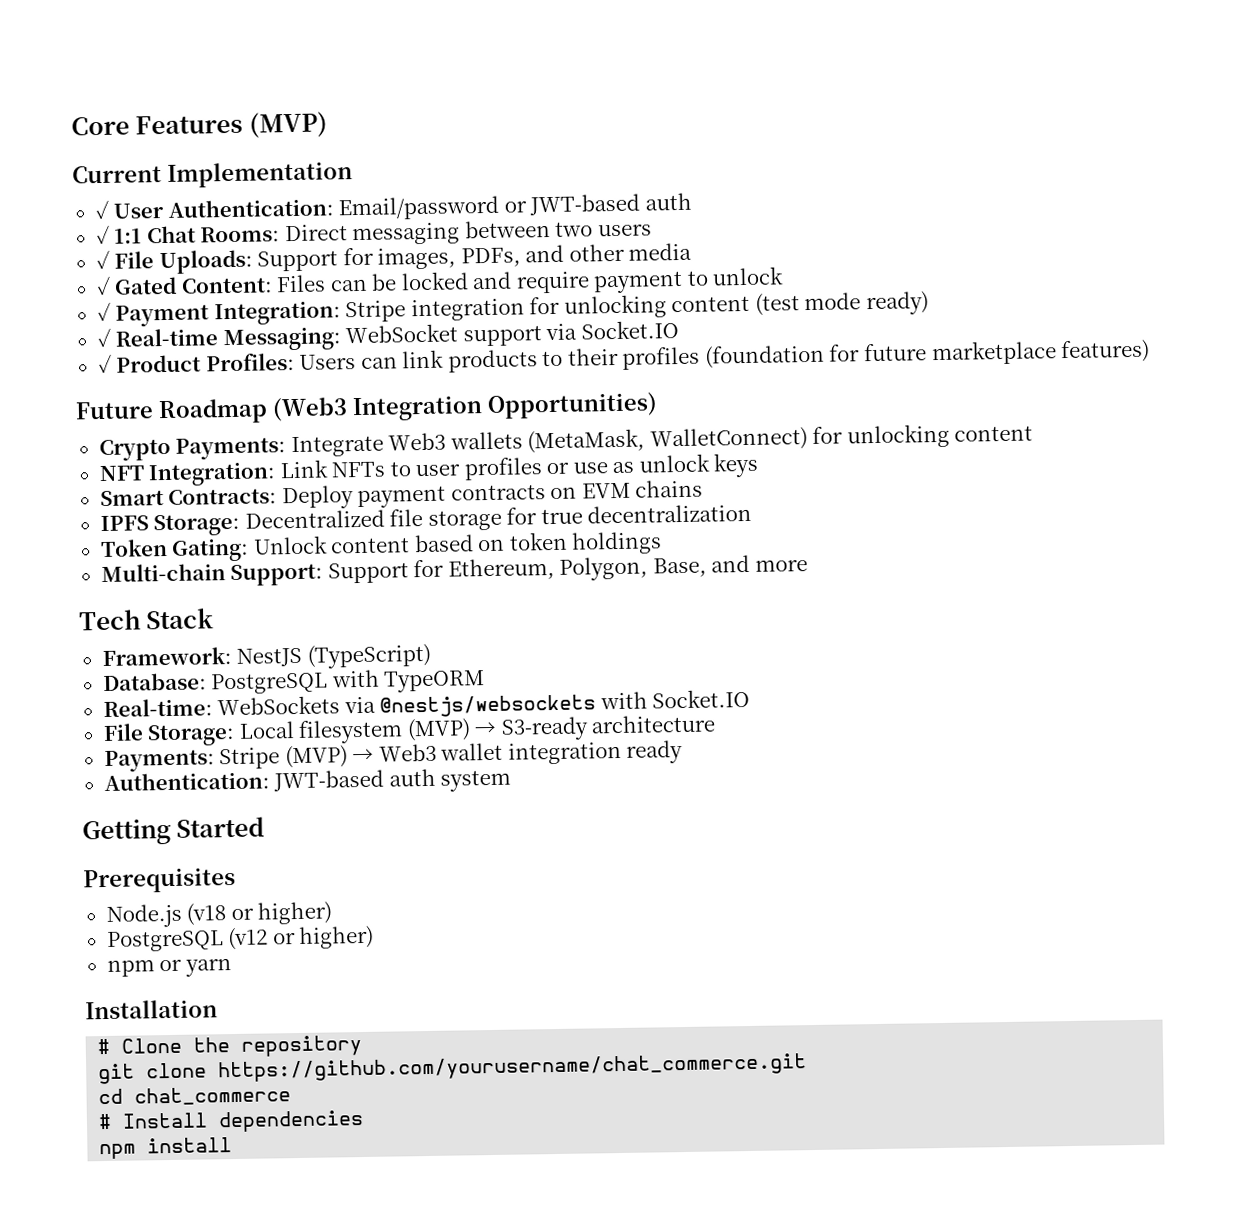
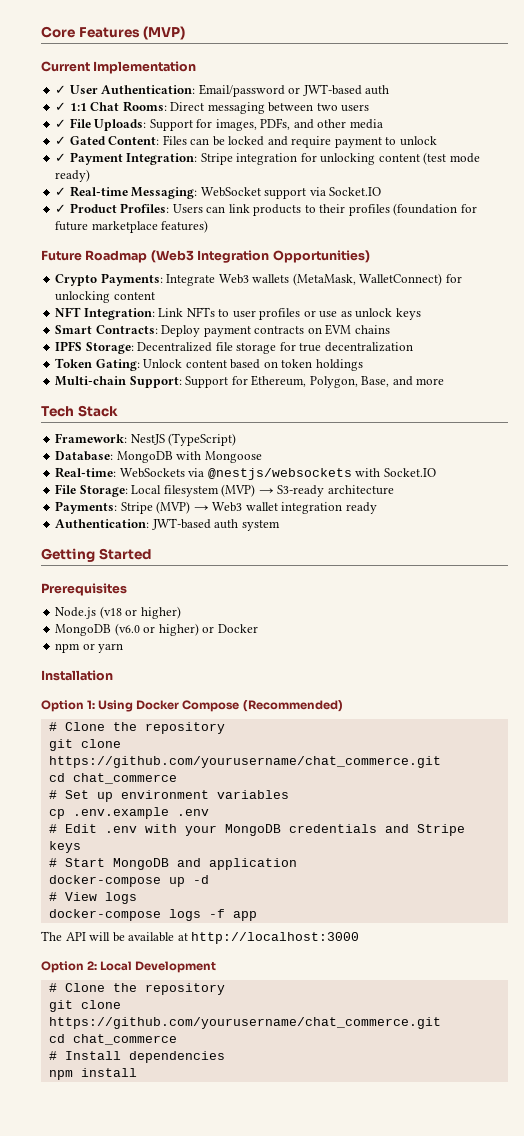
[211,669,486,695] PostgreSQL with TypeORM -> [116,451,262,463] MongoDB with Mongoose
[106,925,375,952] PostgreSQL (v12 or higher) -> [55,623,258,636] MongoDB (v6.0 or higher) or Docker
(218, 1009) none -> [41,700,343,712] [48,722,225,734] [48,739,121,751] [48,756,441,768] [48,773,177,784] [48,790,289,802] [48,807,209,819] [48,824,465,836] [48,841,81,853] [48,858,297,870] [48,875,209,887] [48,892,137,904] [48,909,257,921] [41,931,360,944] [41,961,217,973] // Option 1: Using Docker Compose (Recommended) // # Clone the repository // git clone https://github.com/yourusername/chat_commerce.git // cd chat_commerce // # Set up environment variables // cp .env.example .env // # Edit .env with your MongoDB credentials and Stripe keys // # Start MongoDB and application // docker-compose up -d // # View logs // docker-compose logs -f app // The API will be available at http://localhost:3000 // Option 2: Local Development

